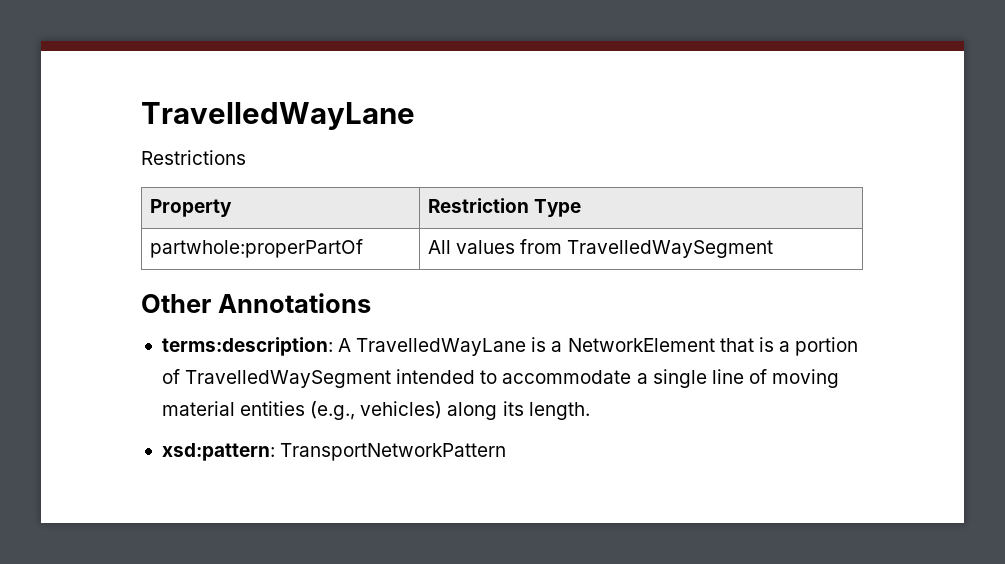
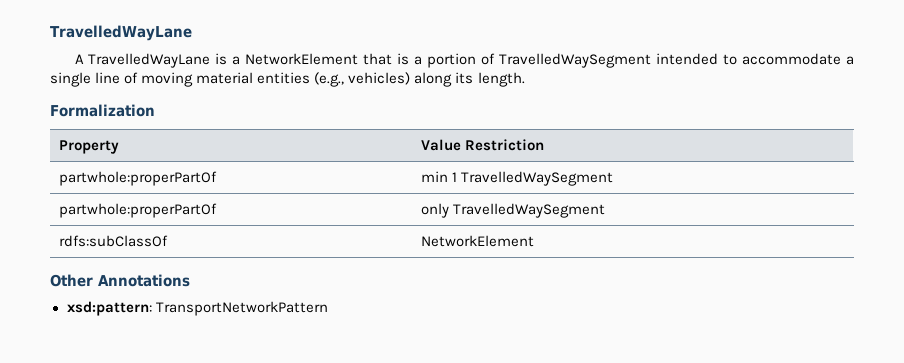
[141,150,246,165] [149,199,232,217] [427,198,581,217] [149,239,363,258] [427,239,773,258] [141,293,371,313] [161,337,333,356] Restrictions // Property | Restriction Type // partwhole:properPartOf | All values from TravelledWaySegment // Other Annotations // terms:description: -> (192, 33) none
(590, 411) none -> [50,104,155,117] [58,140,119,154] [420,139,544,151] [58,171,217,186] [420,171,613,186] [58,203,217,218] [420,203,605,218] [58,235,168,247] [420,235,534,247] [50,274,190,287] // Formalization // Property | Value Restriction // partwhole:properPartOf | min 1 TravelledWaySegment // partwhole:properPartOf | only TravelledWaySegment // rdfs:subClassOf | NetworkElement // Other Annotations

